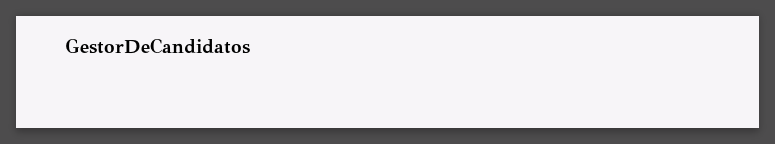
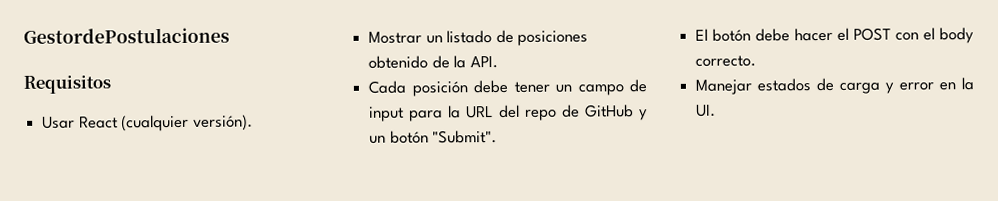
[65,38,250,54] GestorDeCandidatos -> [23,27,230,44] [23,75,111,94] [42,114,253,132] [368,29,588,46] [368,55,498,69] [368,79,647,97] [369,104,648,122] [369,130,498,144] [695,27,974,44] [695,55,757,67] [695,77,974,95] [696,104,717,117] GestordePostulaciones // Requisitos // Usar React (cualquier versión). // Mostrar un listado de posiciones obtenido de la API. // Cada posición debe tener un campo de input para la URL del repo de GitHub y un botón "Submit". // El botón debe hacer el POST con el body correcto. // Manejar estados de carga y error en la UI.

